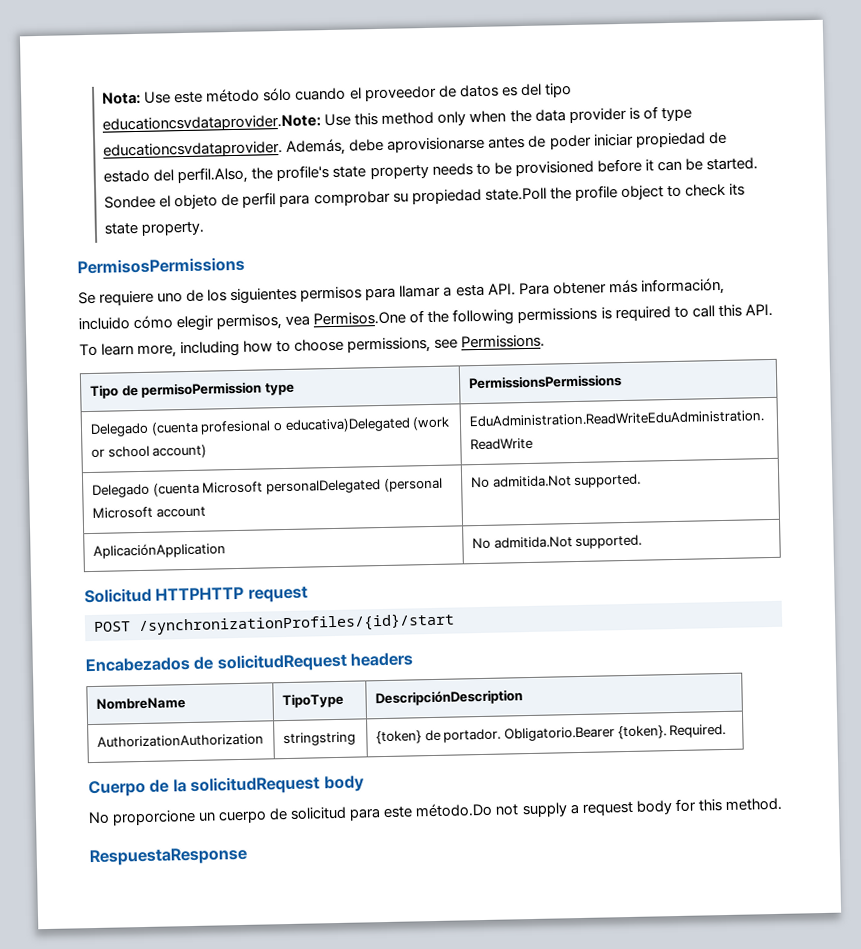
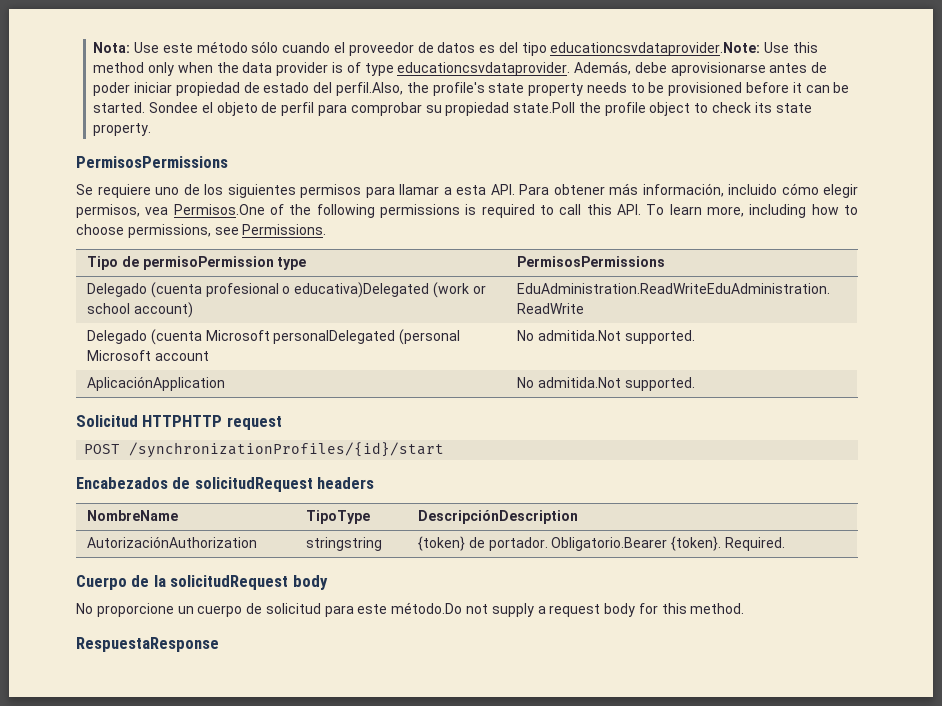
[468,374,622,390] PermissionsPermissions -> [517,256,666,267] PermisosPermissions
[96,733,264,748] AuthorizationAuthorization -> [87,536,258,548] AutorizaciónAuthorization

